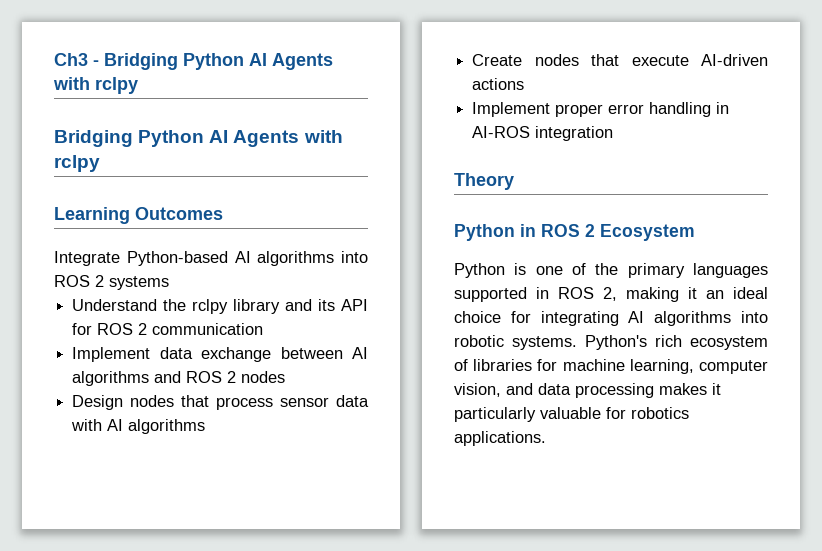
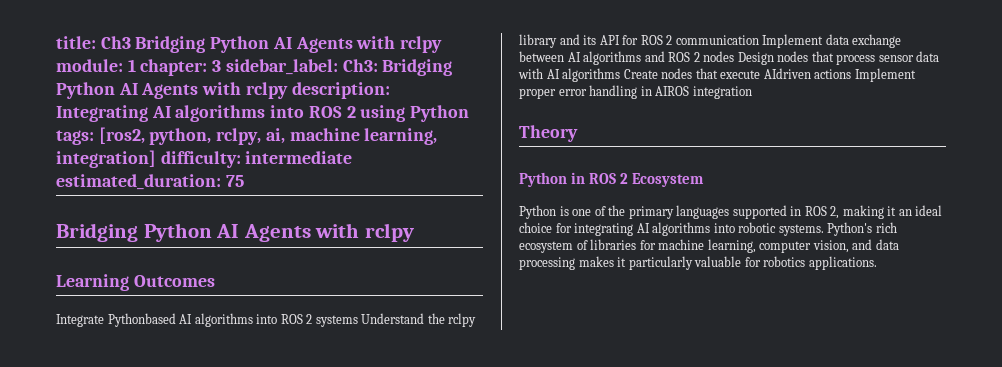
[54,53,333,70] [53,77,138,94] Ch3 - Bridging Python AI Agents with rclpy -> [56,36,443,53] [56,59,453,76] [56,82,390,99] [56,105,470,122] [56,127,438,145] [56,150,353,168] [56,174,244,190] title: Ch3 Bridging Python AI Agents with rclpy module: 1 chapter: 3 sidebar_label: Ch3: Bridging Python AI Agents with rclpy description: Integrating AI algorithms into ROS 2 using Python tags: [ros2, python, rclpy, ai, machine learning, integration] difficulty: intermediate estimated_duration: 75
[126,251,228,266] Python-based -> [107,313,176,327] Pythonbased
(169, 283) // -> (358, 321) none
(264, 329) // -> (759, 40) none
(286, 377) // -> (735, 56) none
(206, 426) // -> (621, 75) none
[701,54,768,66] AI-driven -> [763,68,811,79] AIdriven
(525, 84) // -> (852, 74) none
[472,126,531,138] AI-ROS -> [655,86,690,96] AIROS

